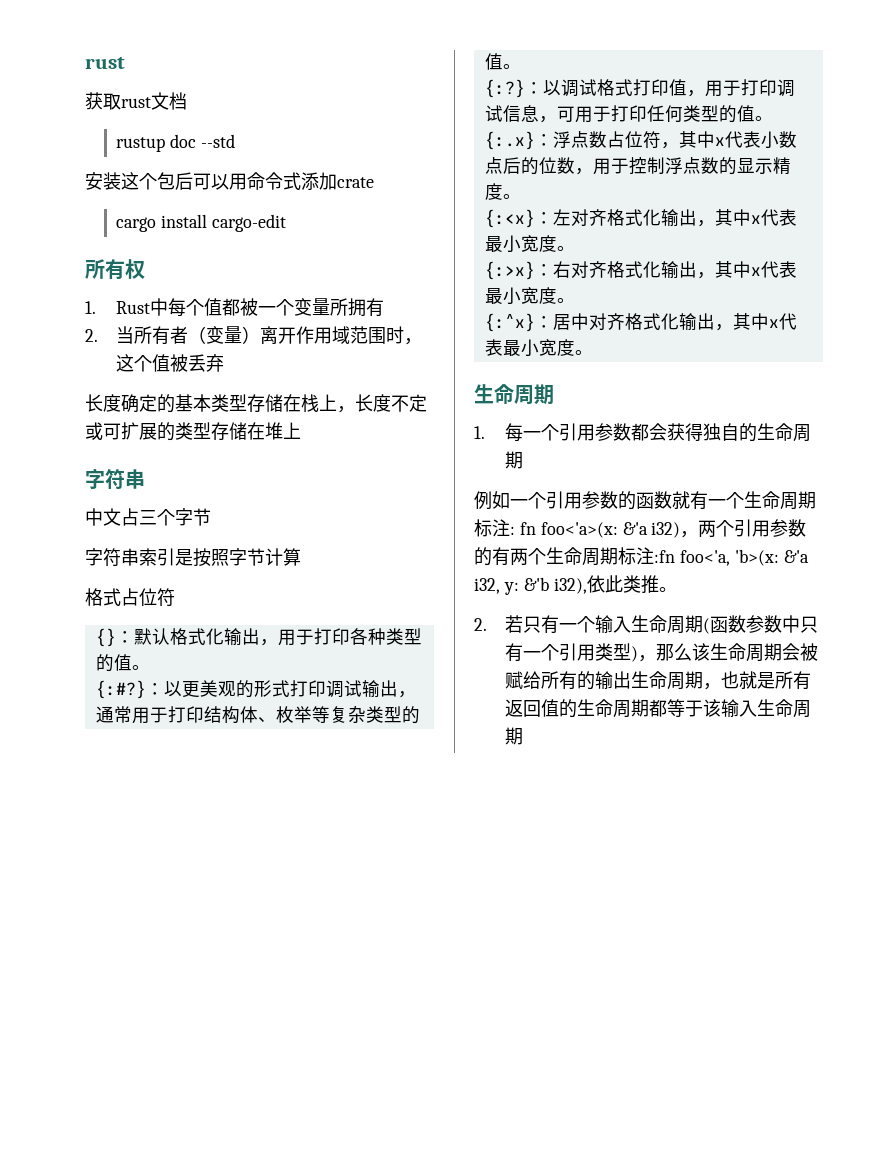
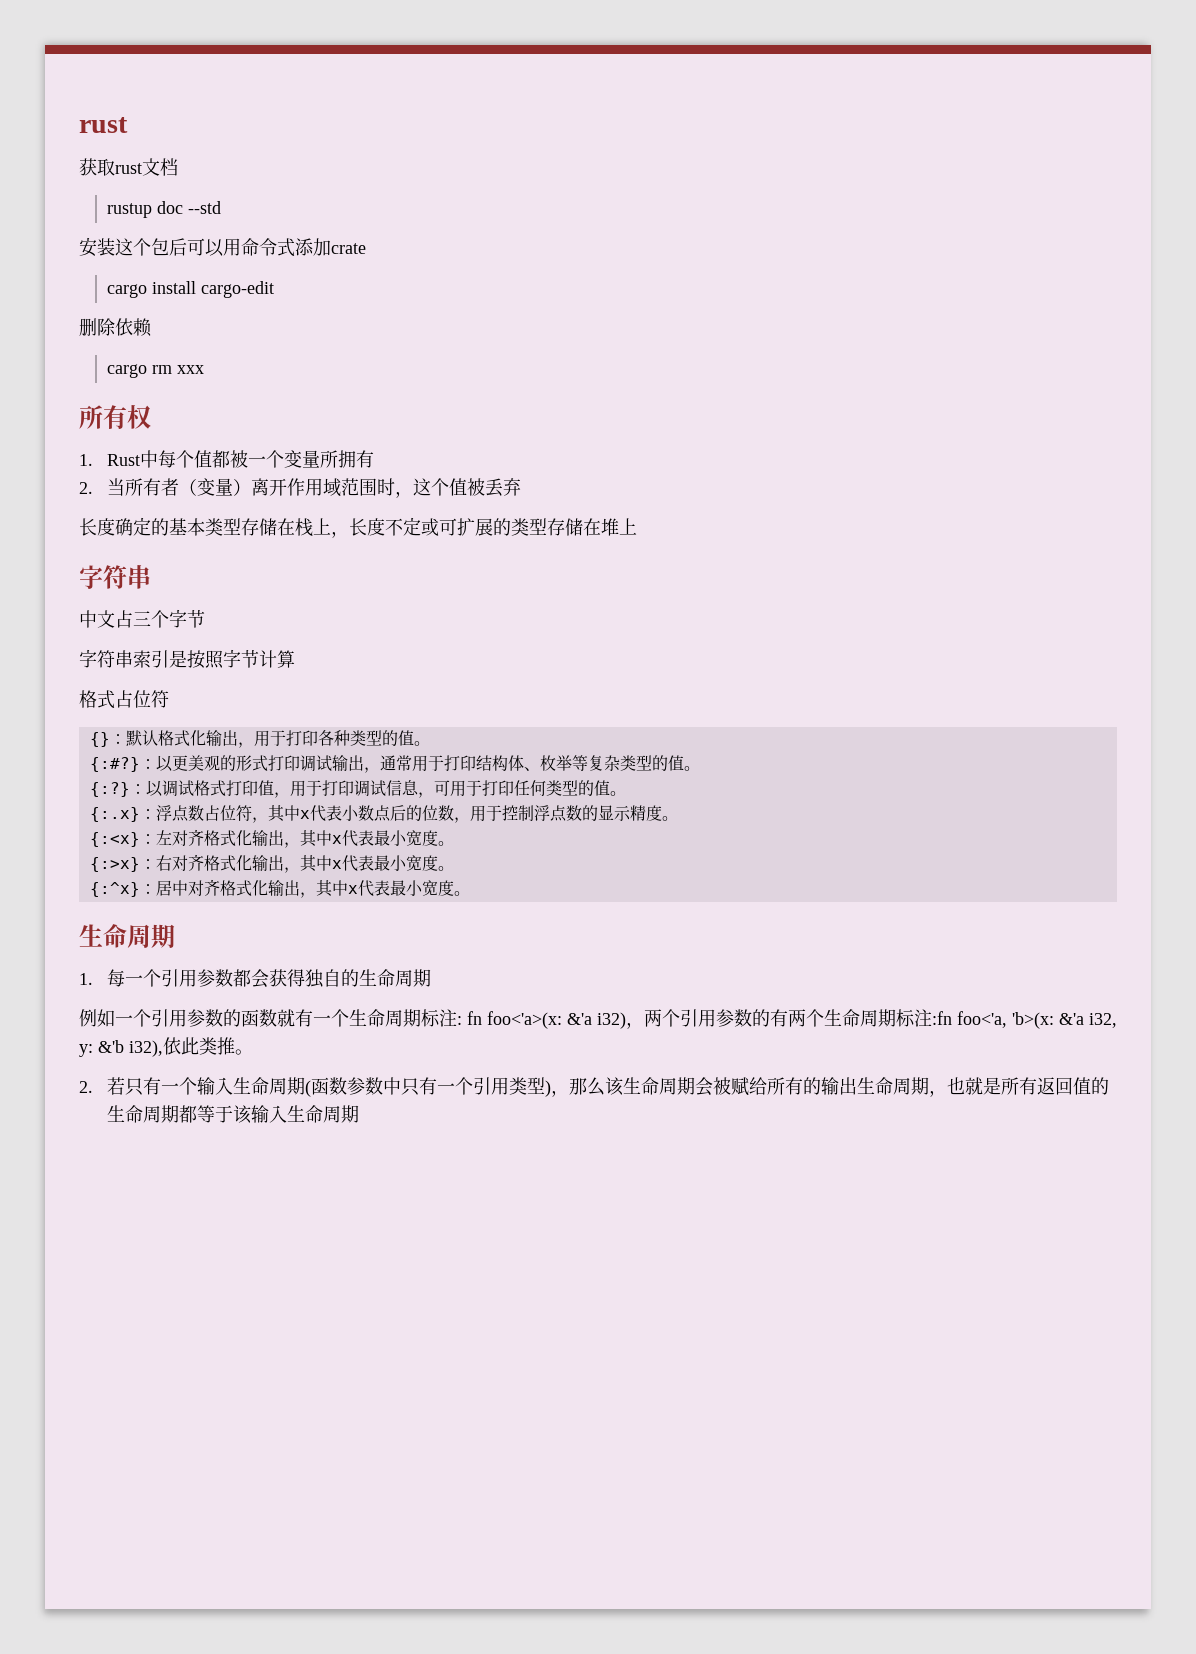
(287, 223) none -> [79,318,152,337] [107,364,205,378] // 删除依赖 // cargo rm xxx

